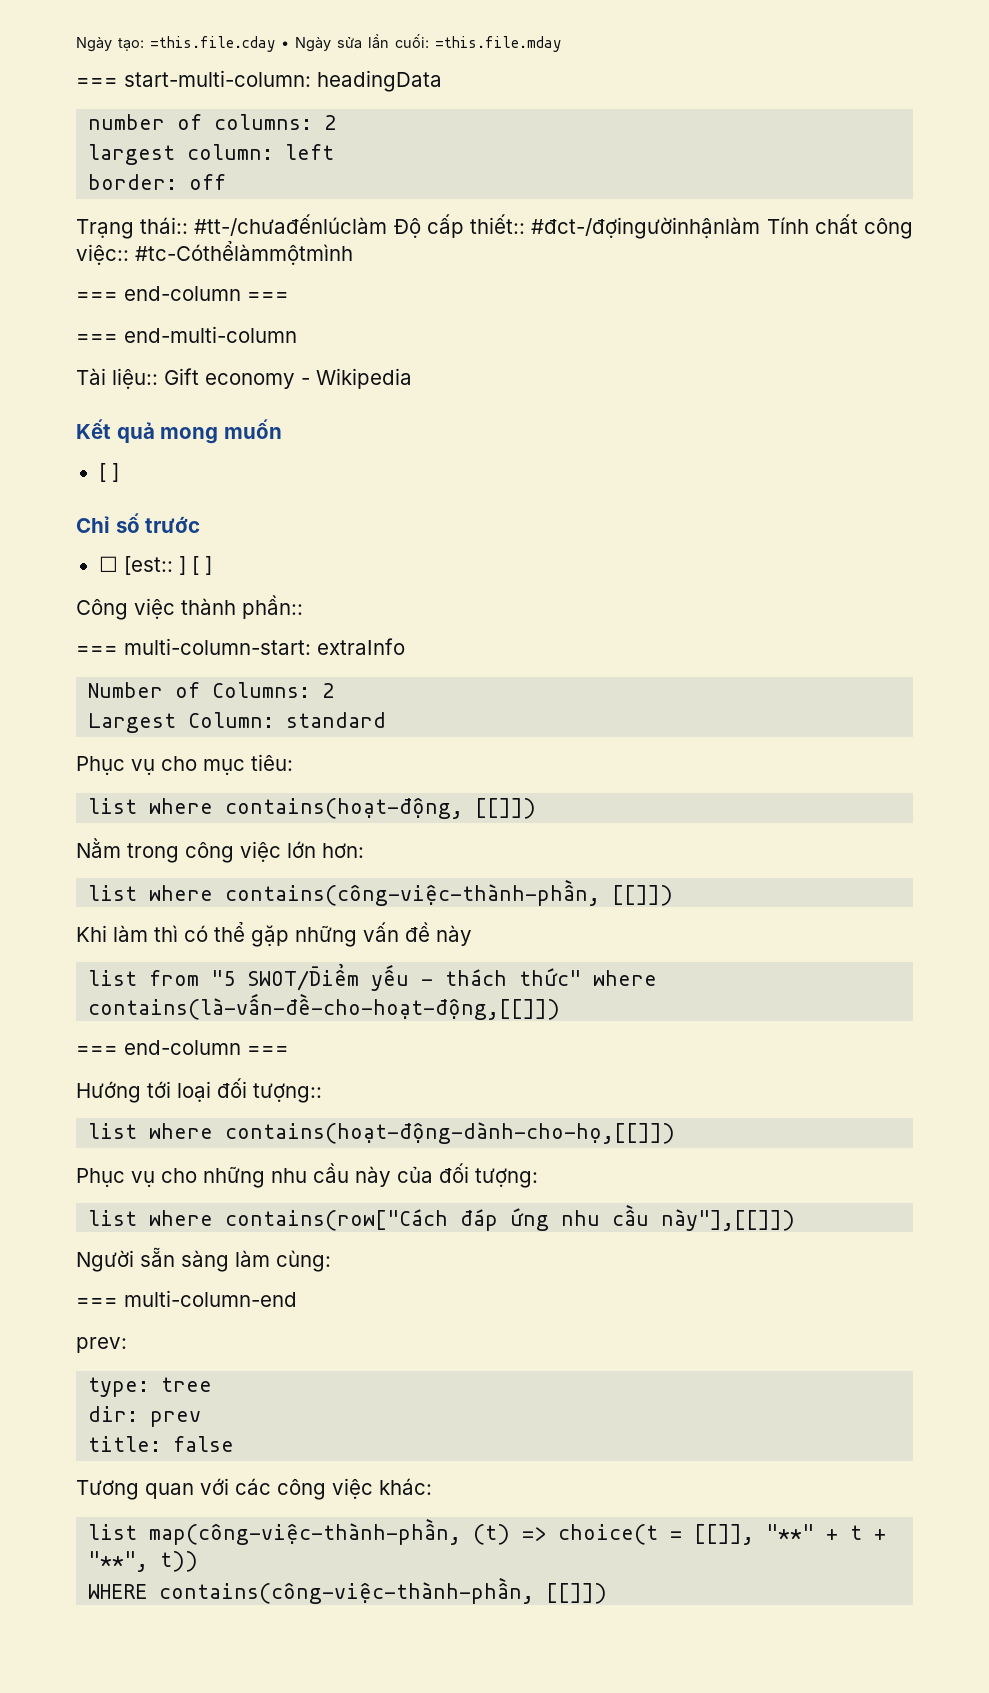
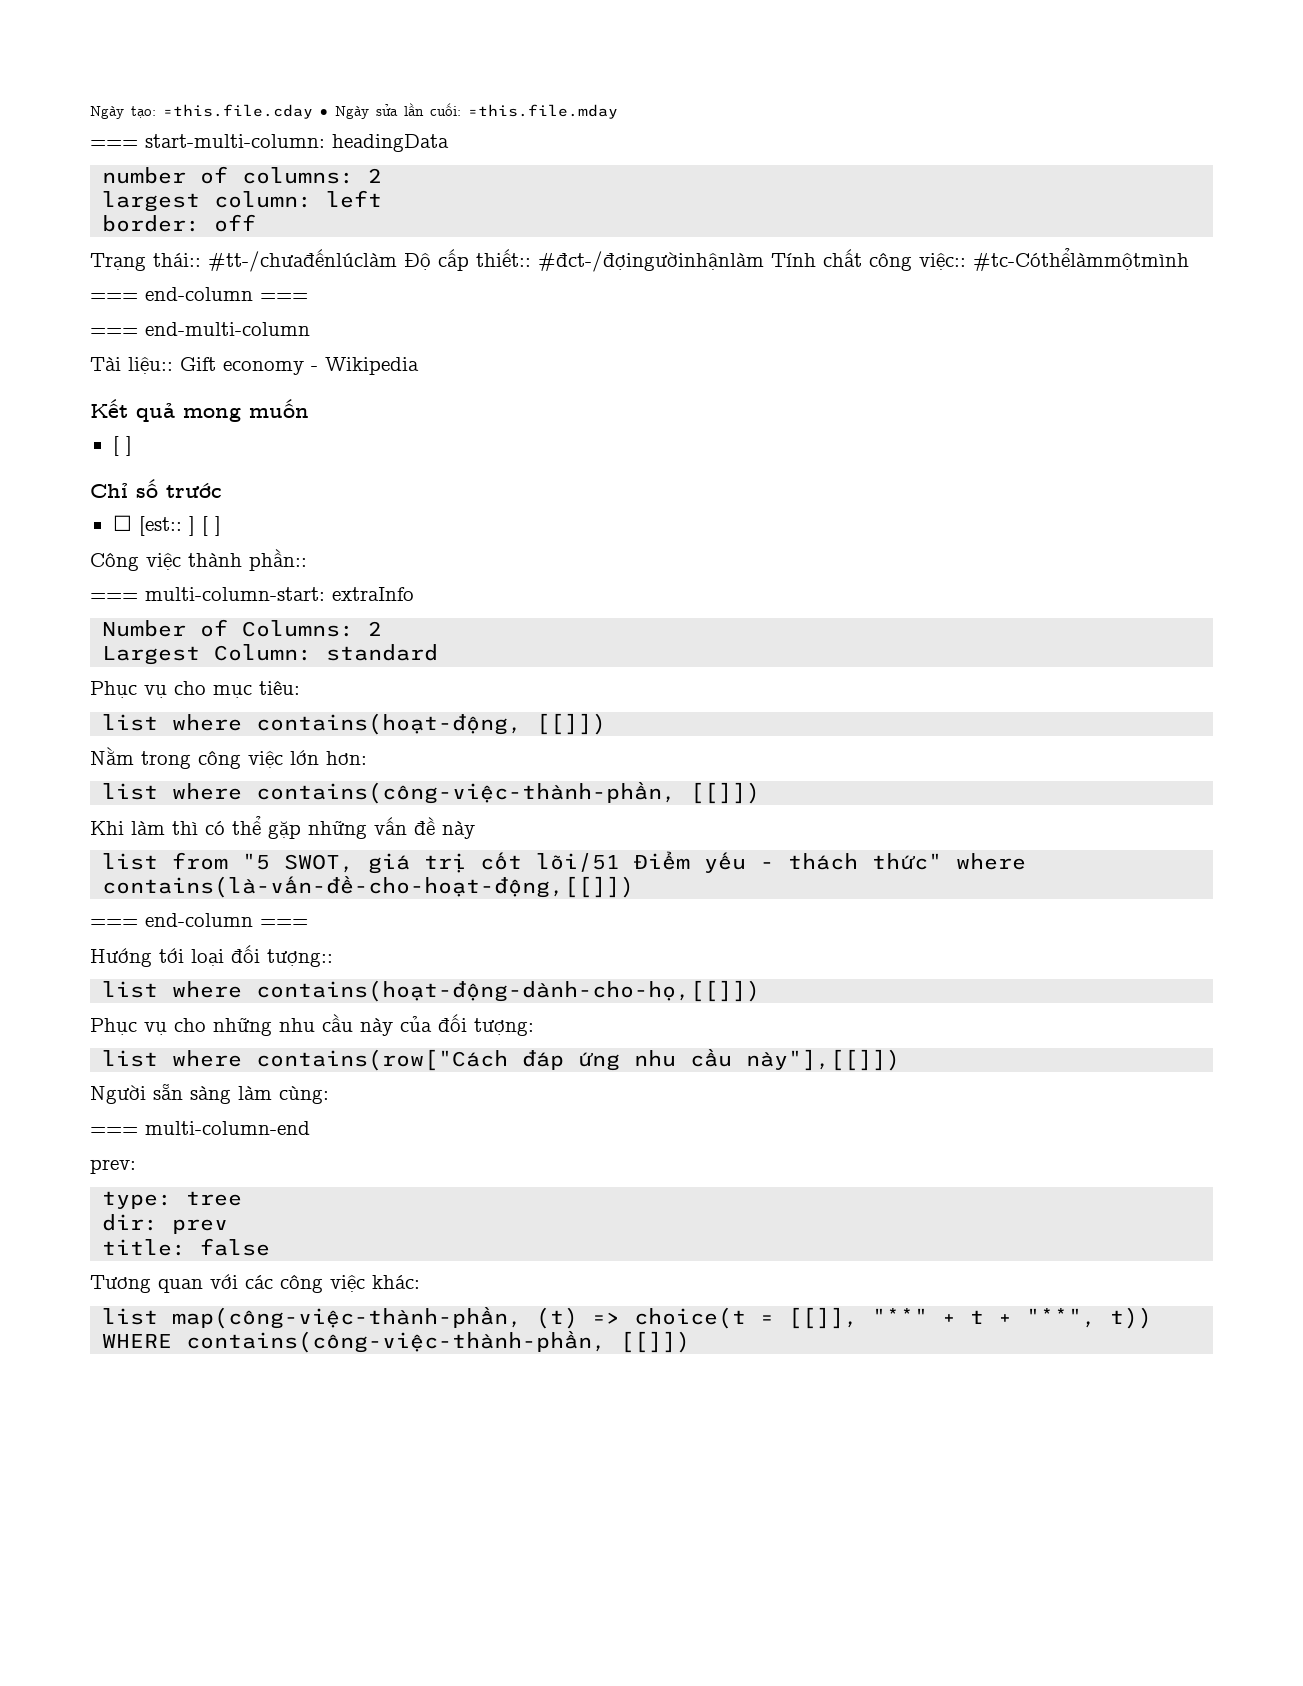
[247,963,360,991] SWOT/Điểm -> [284,851,691,874] SWOT, giá trị cốt lõi/51 Điểm

